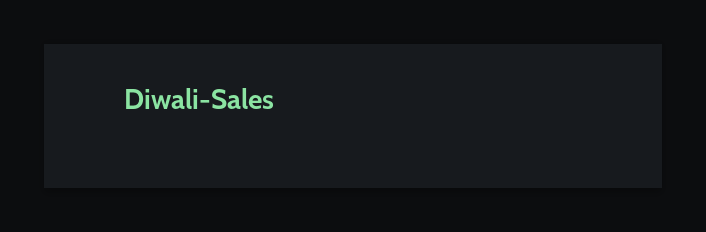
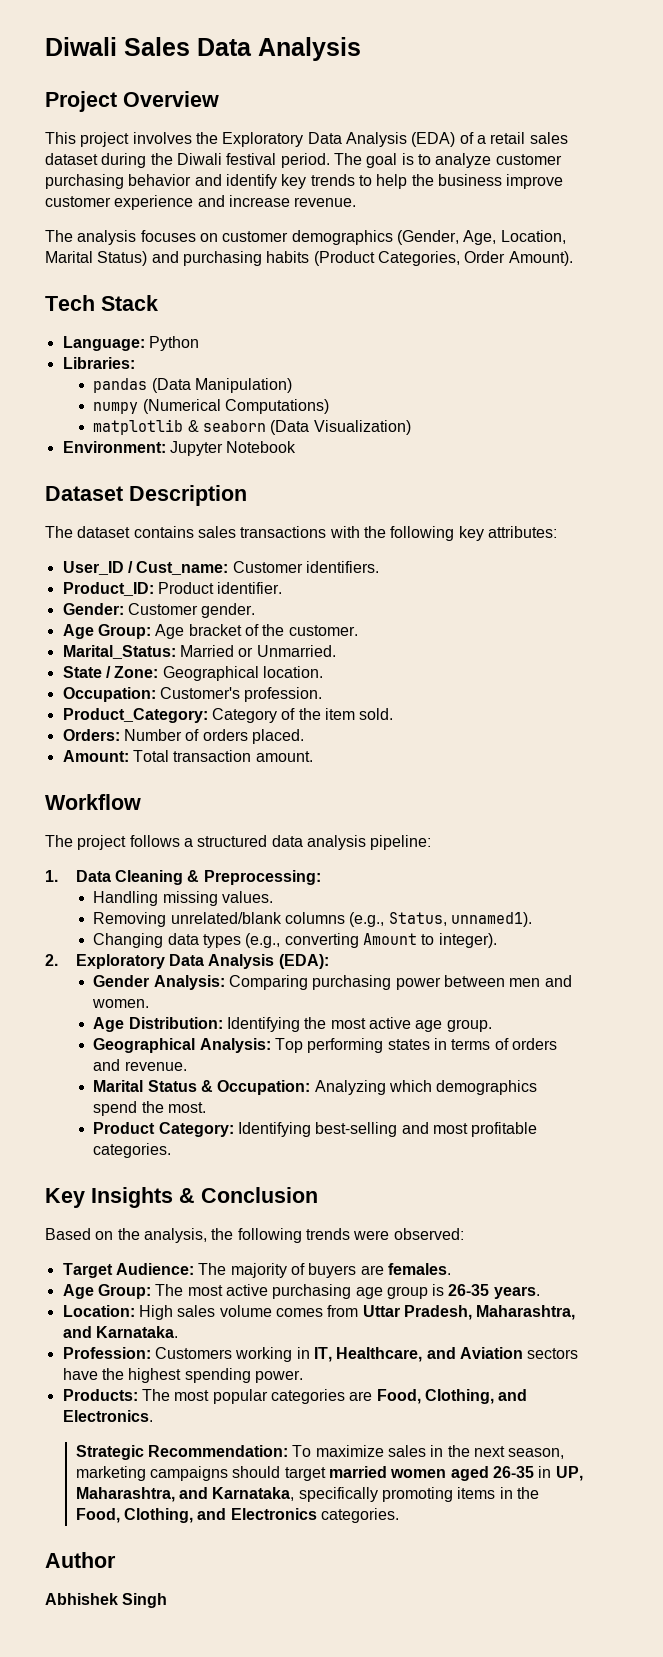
[124,88,274,109] Diwali-Sales -> [45,37,361,61] [45,91,219,112] [45,132,568,147] [45,153,562,168] [45,174,564,189] [45,195,357,210] [45,230,566,245] [45,251,573,266] [45,295,158,311] [62,336,199,351] [62,357,135,369] [93,378,292,393] [93,399,329,414] [93,419,411,435] [62,441,297,456] [45,485,247,506] [45,526,557,541] [62,561,379,575] [62,582,283,596] [62,603,256,618] [62,624,358,639] [62,645,336,659] [62,666,323,681] [62,687,323,702] [62,708,394,723] [62,729,304,744] [62,750,313,762] [45,794,141,810] [45,835,432,850] [45,870,321,885] [93,891,273,906] [93,912,532,927] [93,933,497,948] [45,954,329,969] [93,975,572,990] [92,999,150,1008] [93,1017,492,1032] [93,1038,557,1053] [93,1059,187,1071] [93,1080,538,1095] [93,1101,206,1116] [93,1122,538,1137] [93,1143,172,1158] [45,1187,318,1208] [45,1228,464,1243] [62,1263,451,1278] [62,1284,540,1299] [62,1305,576,1320] [62,1326,178,1338] [62,1347,579,1362] [62,1368,303,1383] [62,1389,528,1404] [62,1410,153,1422] [75,1445,565,1460] [75,1466,583,1481] [75,1487,539,1502] [75,1508,400,1523] [45,1552,116,1568] [45,1593,168,1608] Diwali Sales Data Analysis // Project Overview // This project involves the Exploratory Data Analysis (EDA) of a retail sales dataset during the Diwali festival period. The goal is to analyze customer purchasing behavior and identify key trends to help the business improve customer experience and increase revenue. // The analysis focuses on customer demographics (Gender, Age, Location, Marital Status) and purchasing habits (Product Categories, Order Amount). // Tech Stack // Language: Python // Libraries: // pandas (Data Manipulation) // numpy (Numerical Computations) // matplotlib & seaborn (Data Visualization) // Environment: Jupyter Notebook // Dataset Description // The dataset contains sales transactions with the following key attributes: // User_ID / Cust_name: Customer identifiers. // Product_ID: Product identifier. // Gender: Customer gender. // Age Group: Age bracket of the customer. // Marital_Status: Married or Unmarried. // State / Zone: Geographical location. // Occupation: Customer's profession. // Product_Category: Category of the item sold. // Orders: Number of orders placed. // Amount: Total transaction amount. // Workflow // The project follows a structured data analysis pipeline: // 1. Data Cleaning & Preprocessing: // Handling missing values. // Removing unrelated/blank columns (e.g., Status, unnamed1). // Changing data types (e.g., converting Amount to integer). // 2. Exploratory Data Analysis (EDA): // Gender Analysis: Comparing purchasing power between men and women. // Age Distribution: Identifying the most active age group. // Geographical Analysis: Top performing states in terms of orders and revenue. // Marital Status & Occupation: Analyzing which demographics spend the most. // Product Category: Identifying best-selling and most profitable categories. // Key Insights & Conclusion // Based on the analysis, the following trends were observed: // Target Audience: The majority of buyers are females. // Age Group: The most active purchasing age group is 26-35 years. // Location: High sales volume comes from Uttar Pradesh, Maharashtra, and Karnataka. // Profession: Customers working in IT, Healthcare, and Aviation sectors have the highest spending power. // Products: The most popular categories are Food, Clothing, and Electronics. // Strategic Recommendation: To maximize sales in the next season, marketing campaigns should target married women aged 26-35 in UP, Maharashtra, and Karnataka, specifically promoting items in the Food, Clothing, and Electronics categories. // Author // Abhishek Singh

